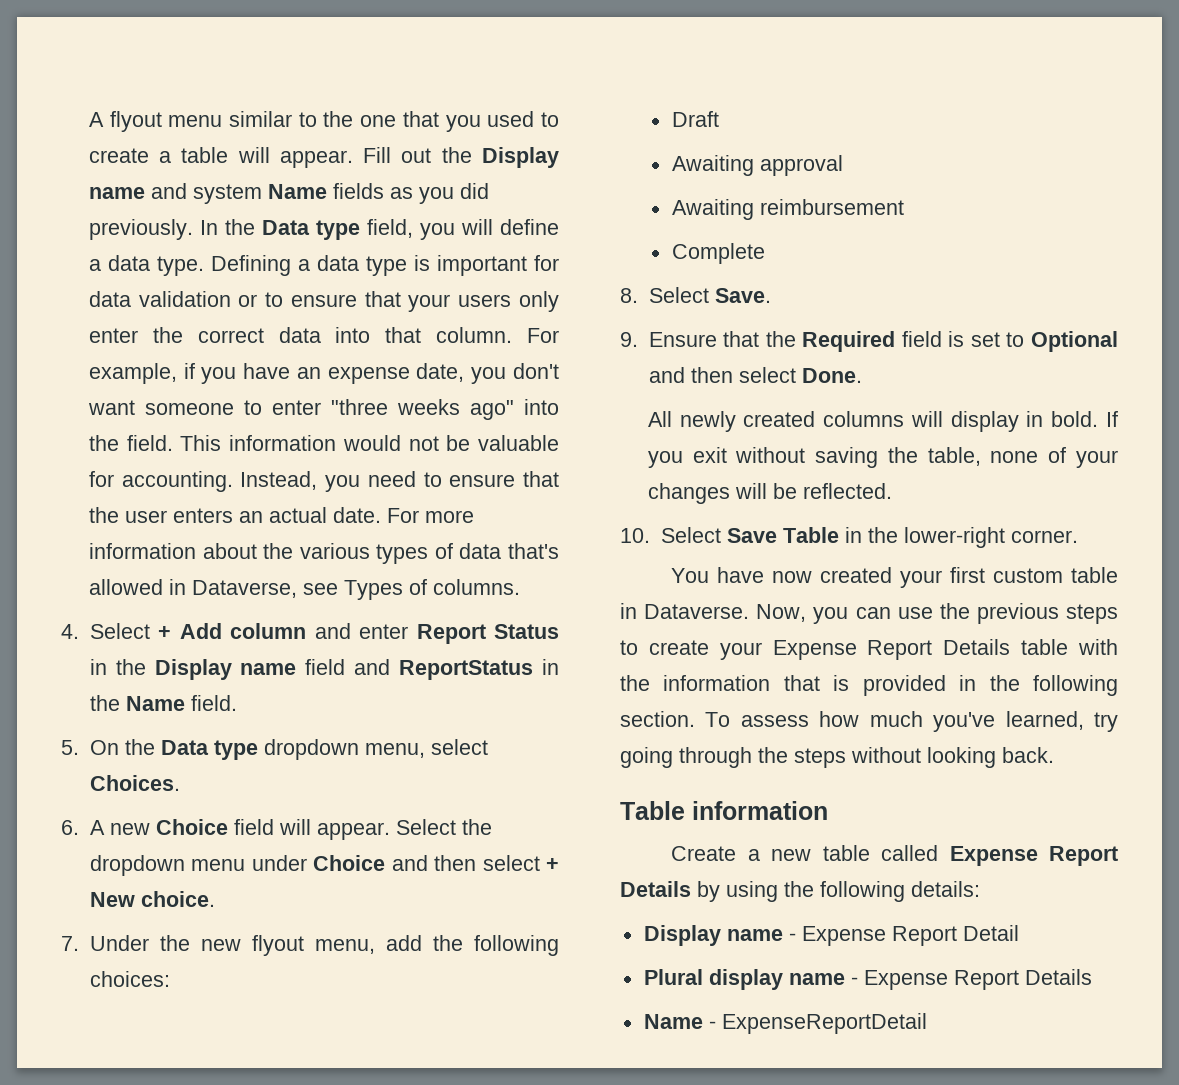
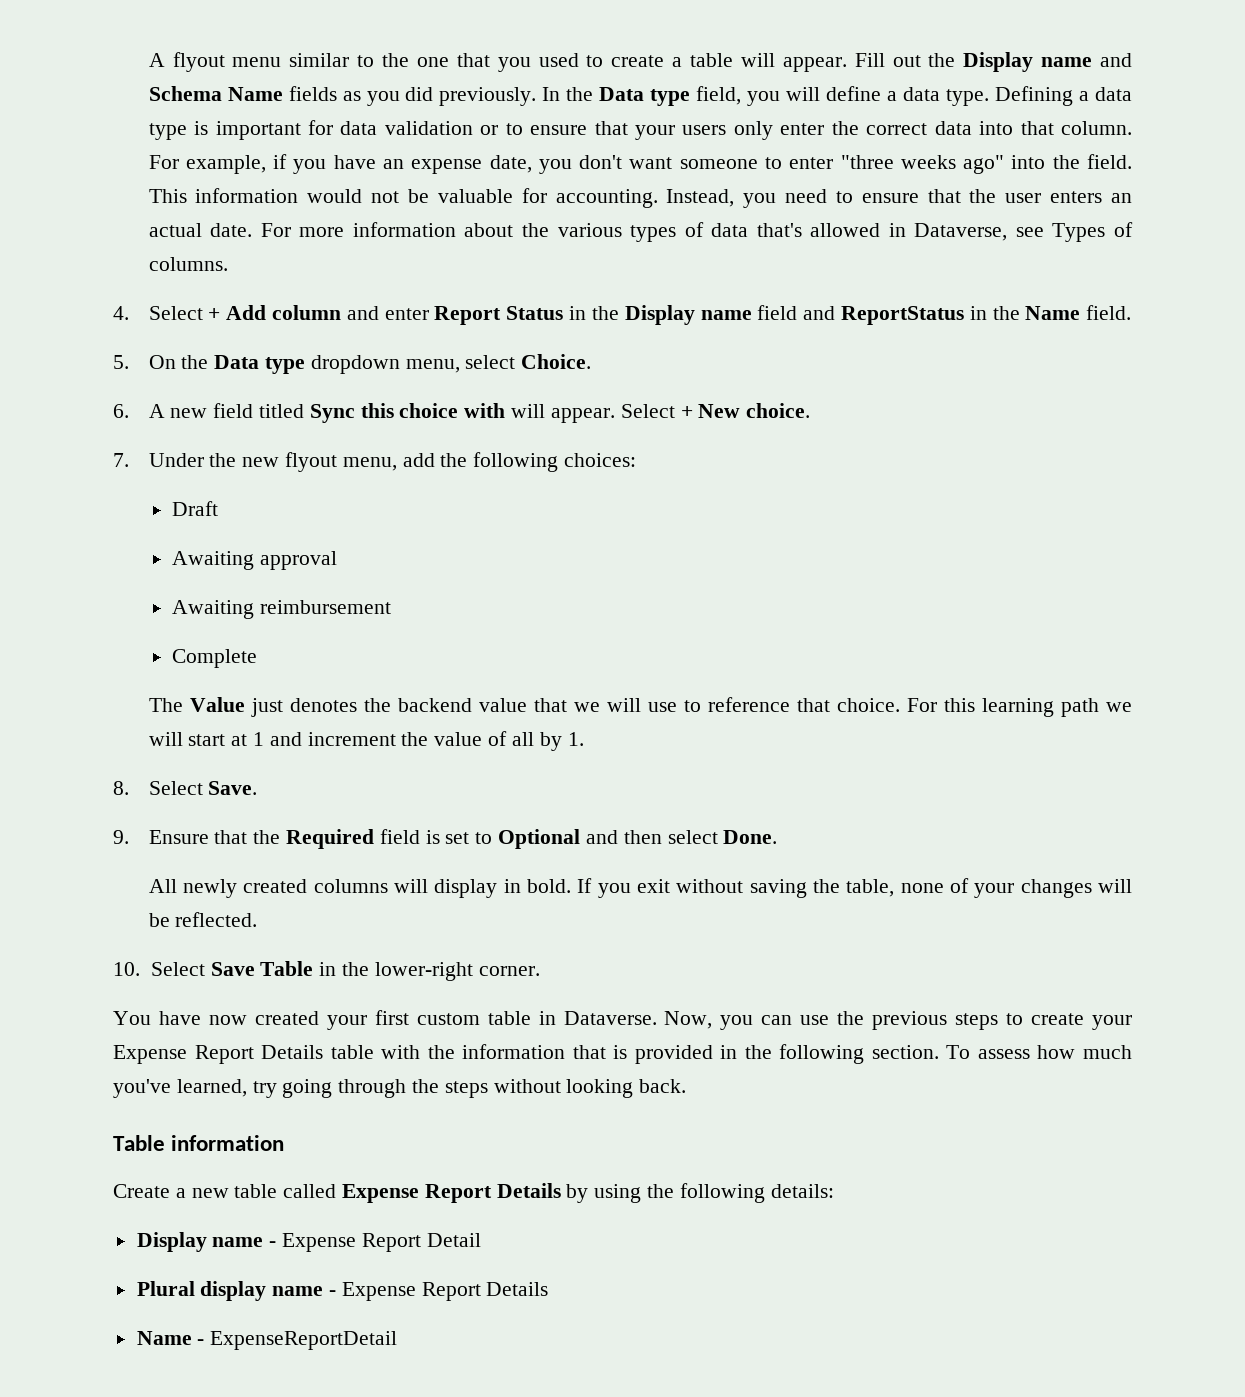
[192,184,262,204] system -> [148,86,222,101] Schema
[89,775,180,791] Choices. -> [521,354,592,369] Choice.
[155,819,492,840] [89,855,540,876] Choice field will appear. Select the dropdown menu under Choice and then select -> [213,403,675,423] field titled Sync this choice with will appear. Select
(765, 253) none -> [148,697,1132,717] [148,731,584,751] // The Value just denotes the backend value that we will use to reference that choice. For this learning path we will start at 1 and increment the value of all by 1.

